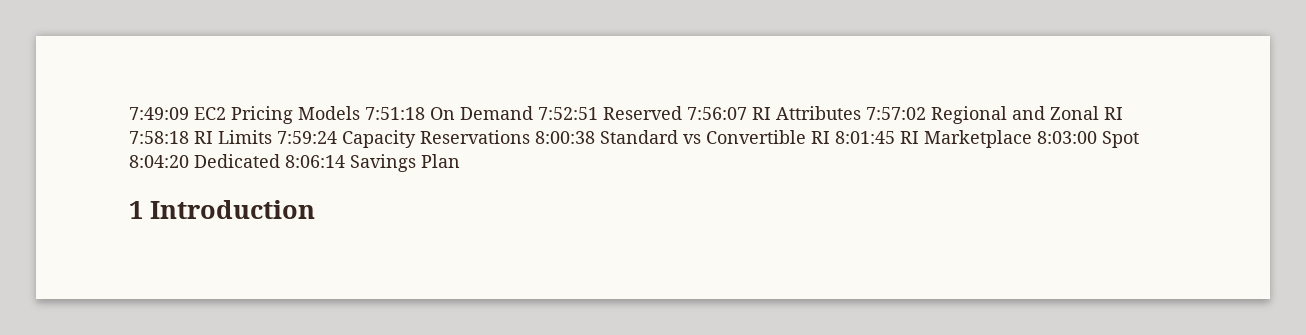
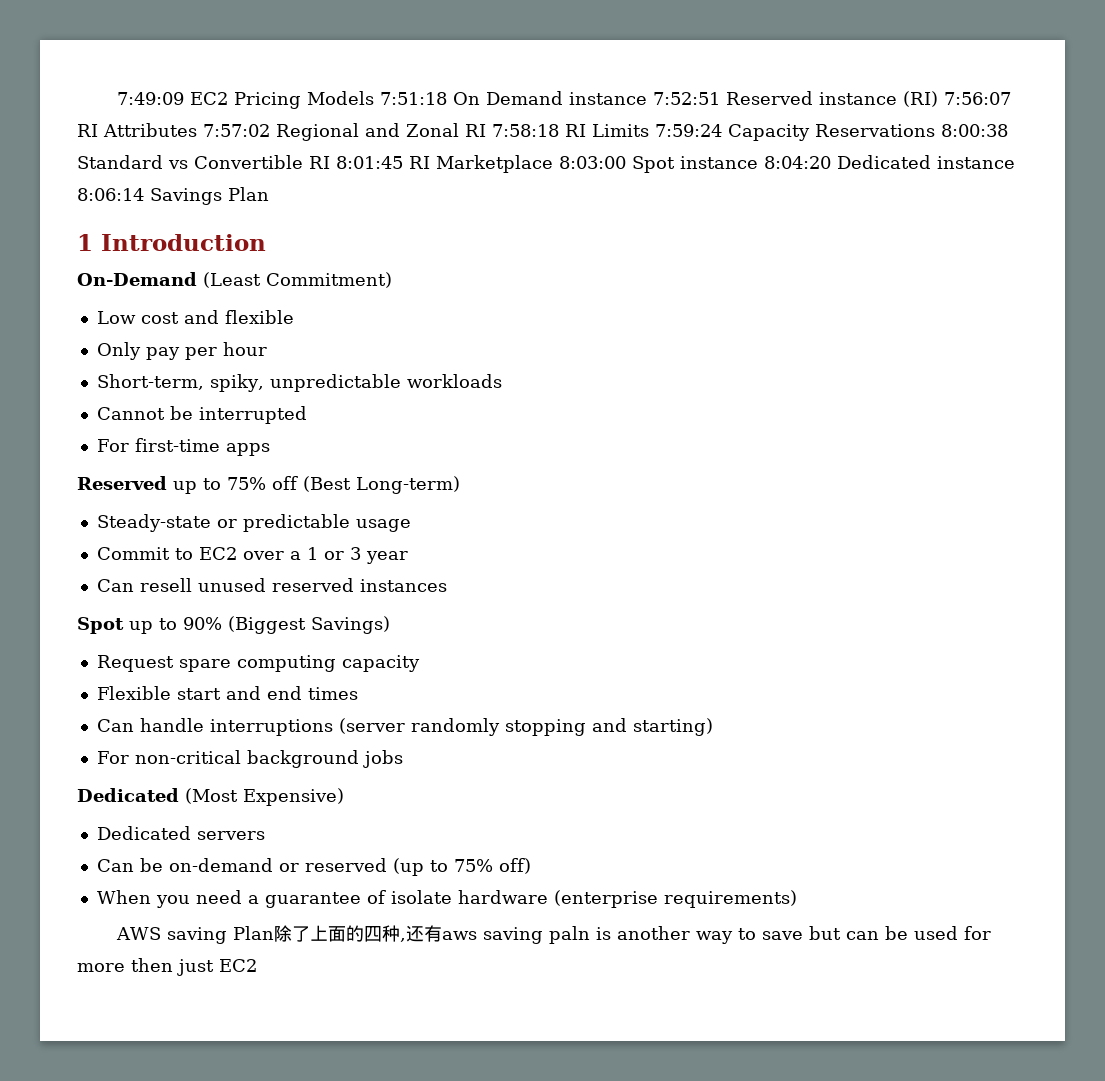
(533, 113) none -> [569,92,648,105] instance
(682, 113) none -> [819,91,939,107] instance (RI)
(1139, 139) none -> [680,156,758,169] instance
(280, 161) none -> [937,156,1015,169] instance
(315, 209) none -> [77,272,392,288] [96,310,294,324] [96,342,267,360] [96,374,502,392] [96,406,307,424] [96,438,270,456] [77,476,460,494] [96,514,411,532] [96,547,408,564] [96,578,447,592] [77,616,390,634] [96,655,420,672] [96,686,358,700] [96,718,713,736] [96,750,403,768] [77,788,344,806] [96,826,265,840] [96,858,531,876] [96,890,797,908] [116,925,992,944] [77,958,257,976] // On-Demand (Least Commitment) // Low cost and flexible // Only pay per hour // Short-term, spiky, unpredictable workloads // Cannot be interrupted // For first-time apps // Reserved up to 75% off (Best Long-term) // Steady-state or predictable usage // Commit to EC2 over a 1 or 3 year // Can resell unused reserved instances // Spot up to 90% (Biggest Savings) // Request spare computing capacity // Flexible start and end times // Can handle interruptions (server randomly stopping and starting) // For non-critical background jobs // Dedicated (Most Expensive) // Dedicated servers // Can be on-demand or reserved (up to 75% off) // When you need a guarantee of isolate hardware (enterprise requirements) // AWS saving Plan除了上面的四种,还有aws saving paln is another way to save but can be used for more then just EC2

